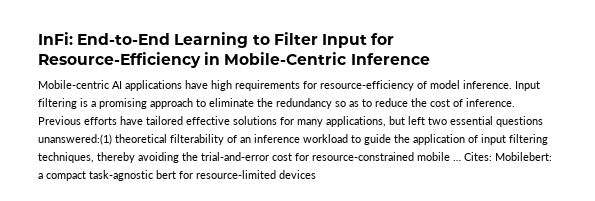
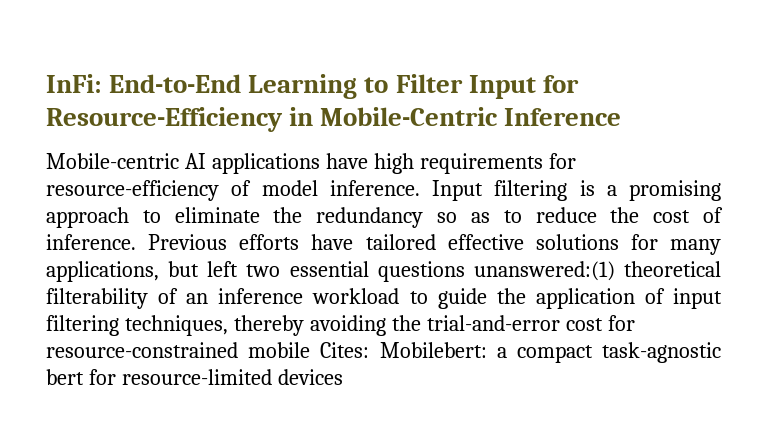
[453,160,461,161] … -> (311, 350) none

